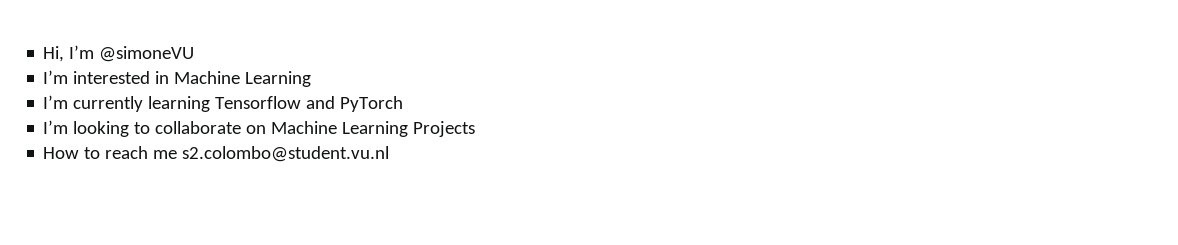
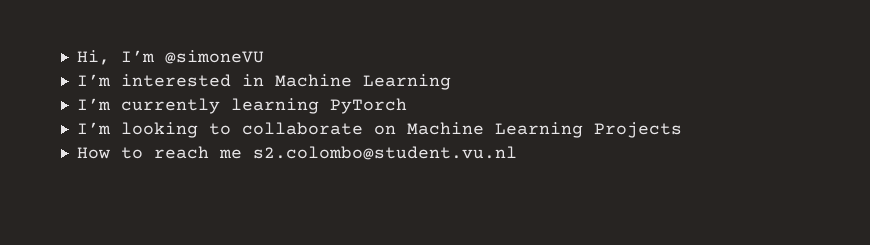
[215,96,336,109] Tensorflow and -> (319, 106) none

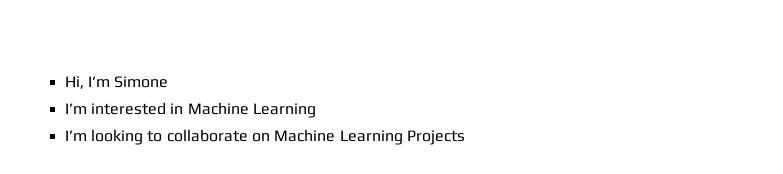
[164,50,264,64] @simoneVU -> [114,76,169,88] Simone
[76,98,407,114] // I’m currently learning PyTorch -> (316, 110) none
[76,146,517,160] // How to reach me s2.colombo@student.vu.nl -> (465, 137) none

